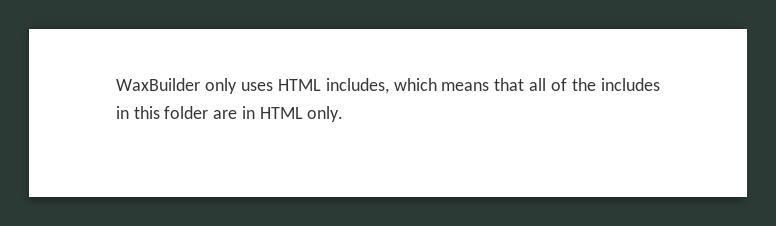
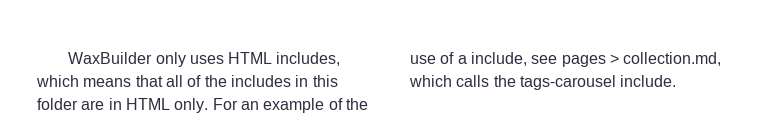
(344, 114) none -> [212,98,368,113] [410,52,722,67] [409,75,677,90] For an example of the use of a include, see pages > collection.md, which calls the tags-carousel include.

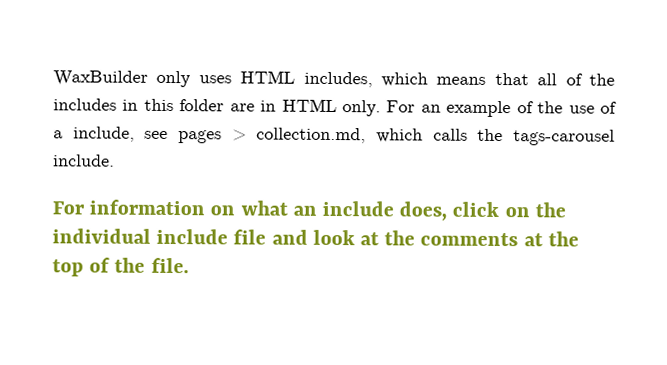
(677, 81) none -> [52,199,566,221] [52,228,579,247] [52,257,189,277] // For information on what an include does, click on the individual include file and look at the comments at the top of the file.

